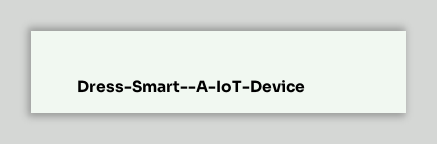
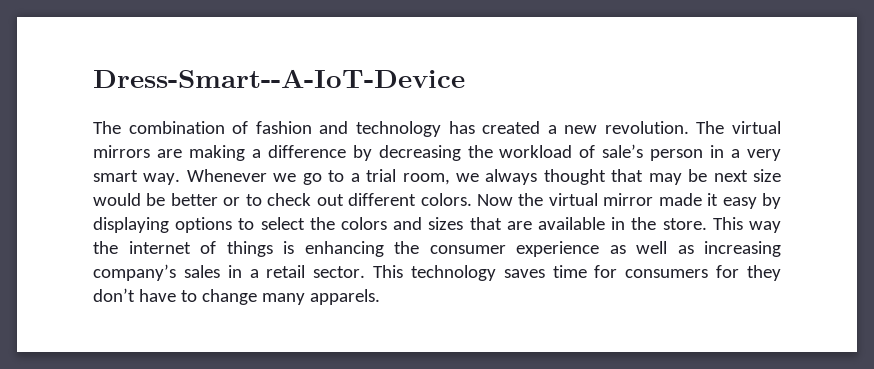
(305, 86) none -> [93,121,781,137] [93,144,782,161] [93,169,781,185] [93,193,781,209] [93,217,782,233] [93,241,781,257] [93,264,781,281] [93,288,380,305] // The combination of fashion and technology has created a new revolution. The virtual mirrors are making a difference by decreasing the workload of sale’s person in a very smart way. Whenever we go to a trial room, we always thought that may be next size would be better or to check out different colors. Now the virtual mirror made it easy by displaying options to select the colors and sizes that are available in the store. This way the internet of things is enhancing the consumer experience as well as increasing company’s sales in a retail sector. This technology saves time for consumers for they don’t have to change many apparels.

